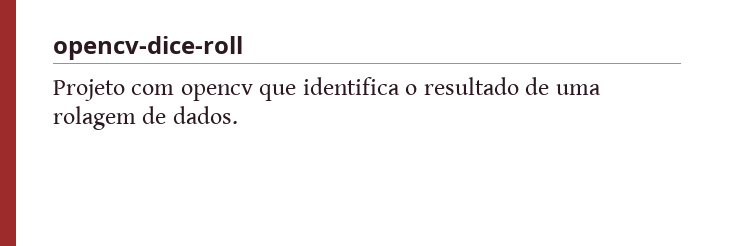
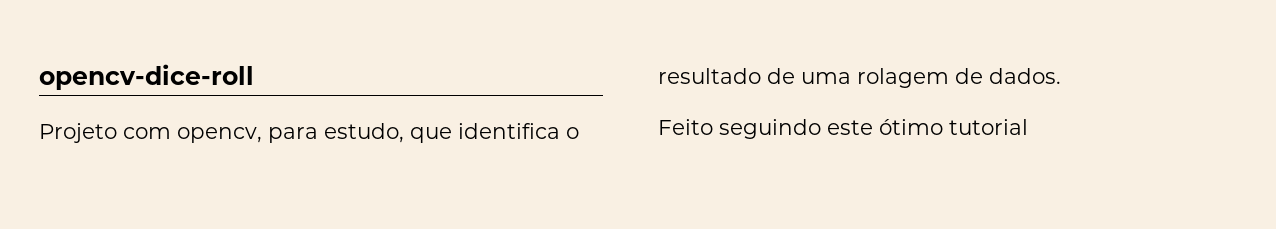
[180,84,253,101] opencv -> [177,123,404,143] opencv, para estudo,
(238, 115) none -> [658,119,1028,139] // Feito seguindo este ótimo tutorial

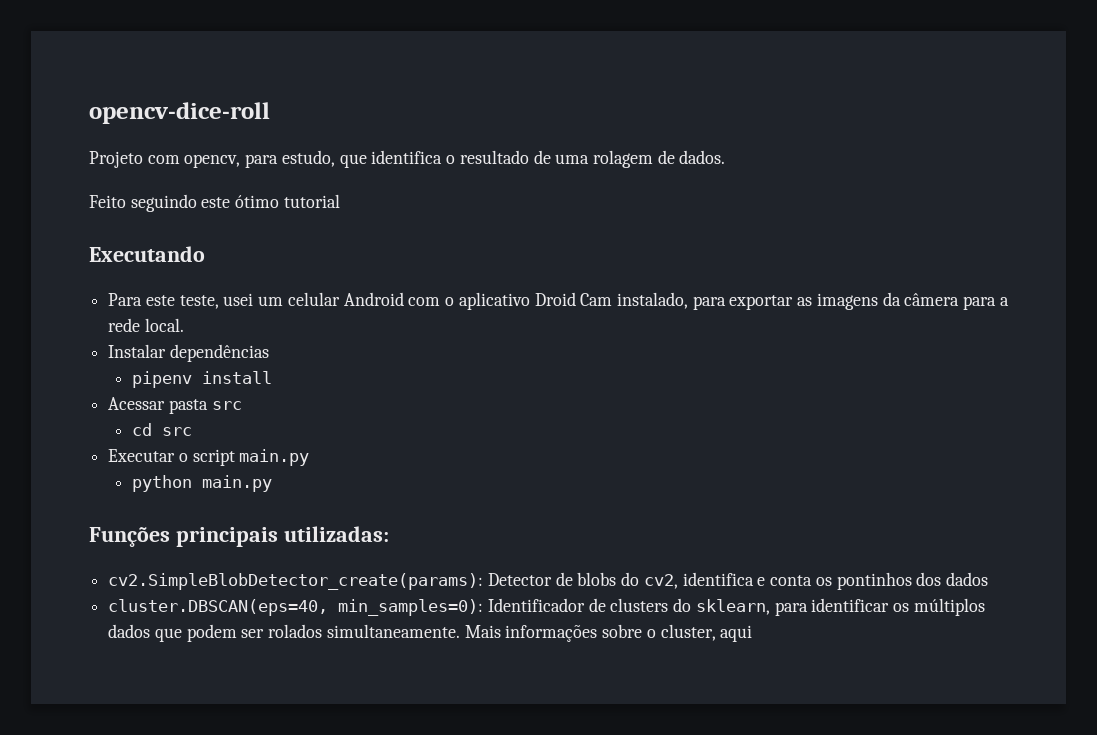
(1028, 127) none -> [89,246,205,262] [108,292,1009,310] [108,318,184,332] [108,344,269,362] [131,371,272,388] [108,397,242,414] [131,423,192,436] [108,449,310,466] [131,475,272,492] [89,526,389,547] [108,572,988,590] [108,598,985,616] [108,624,753,642] // Executando // Para este teste, usei um celular Android com o aplicativo Droid Cam instalado, para exportar as imagens da câmera para a rede local. // Instalar dependências // pipenv install // Acessar pasta src // cd src // Executar o script main.py // python main.py // Funções principais utilizadas: // cv2.SimpleBlobDetector_create(params): Detector de blobs do cv2, identifica e conta os pontinhos dos dados // cluster.DBSCAN(eps=40, min_samples=0): Identificador de clusters do sklearn, para identificar os múltiplos dados que podem ser rolados simultaneamente. Mais informações sobre o cluster, aqui

